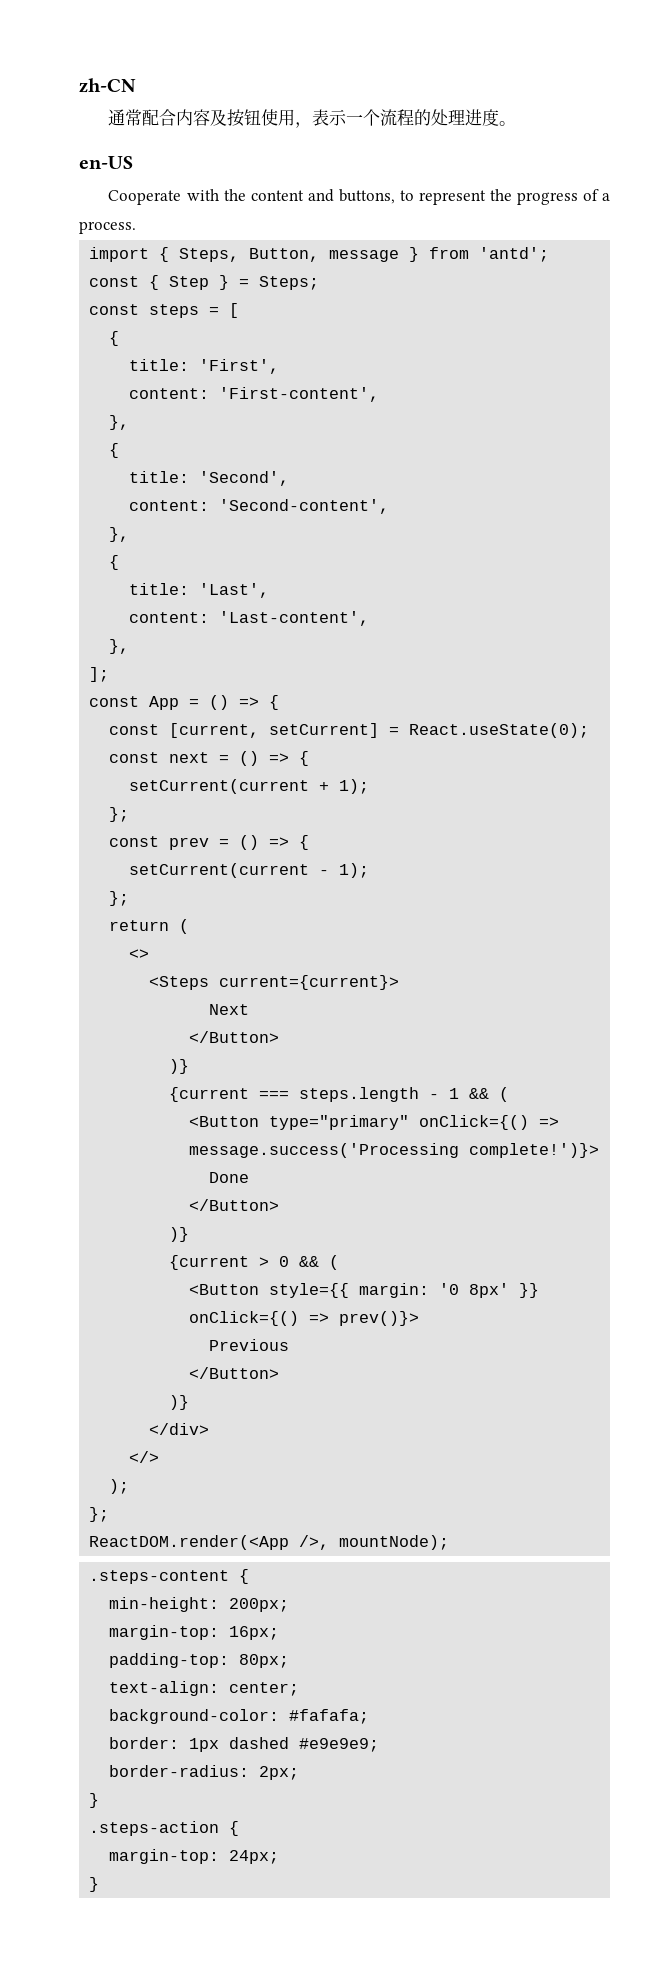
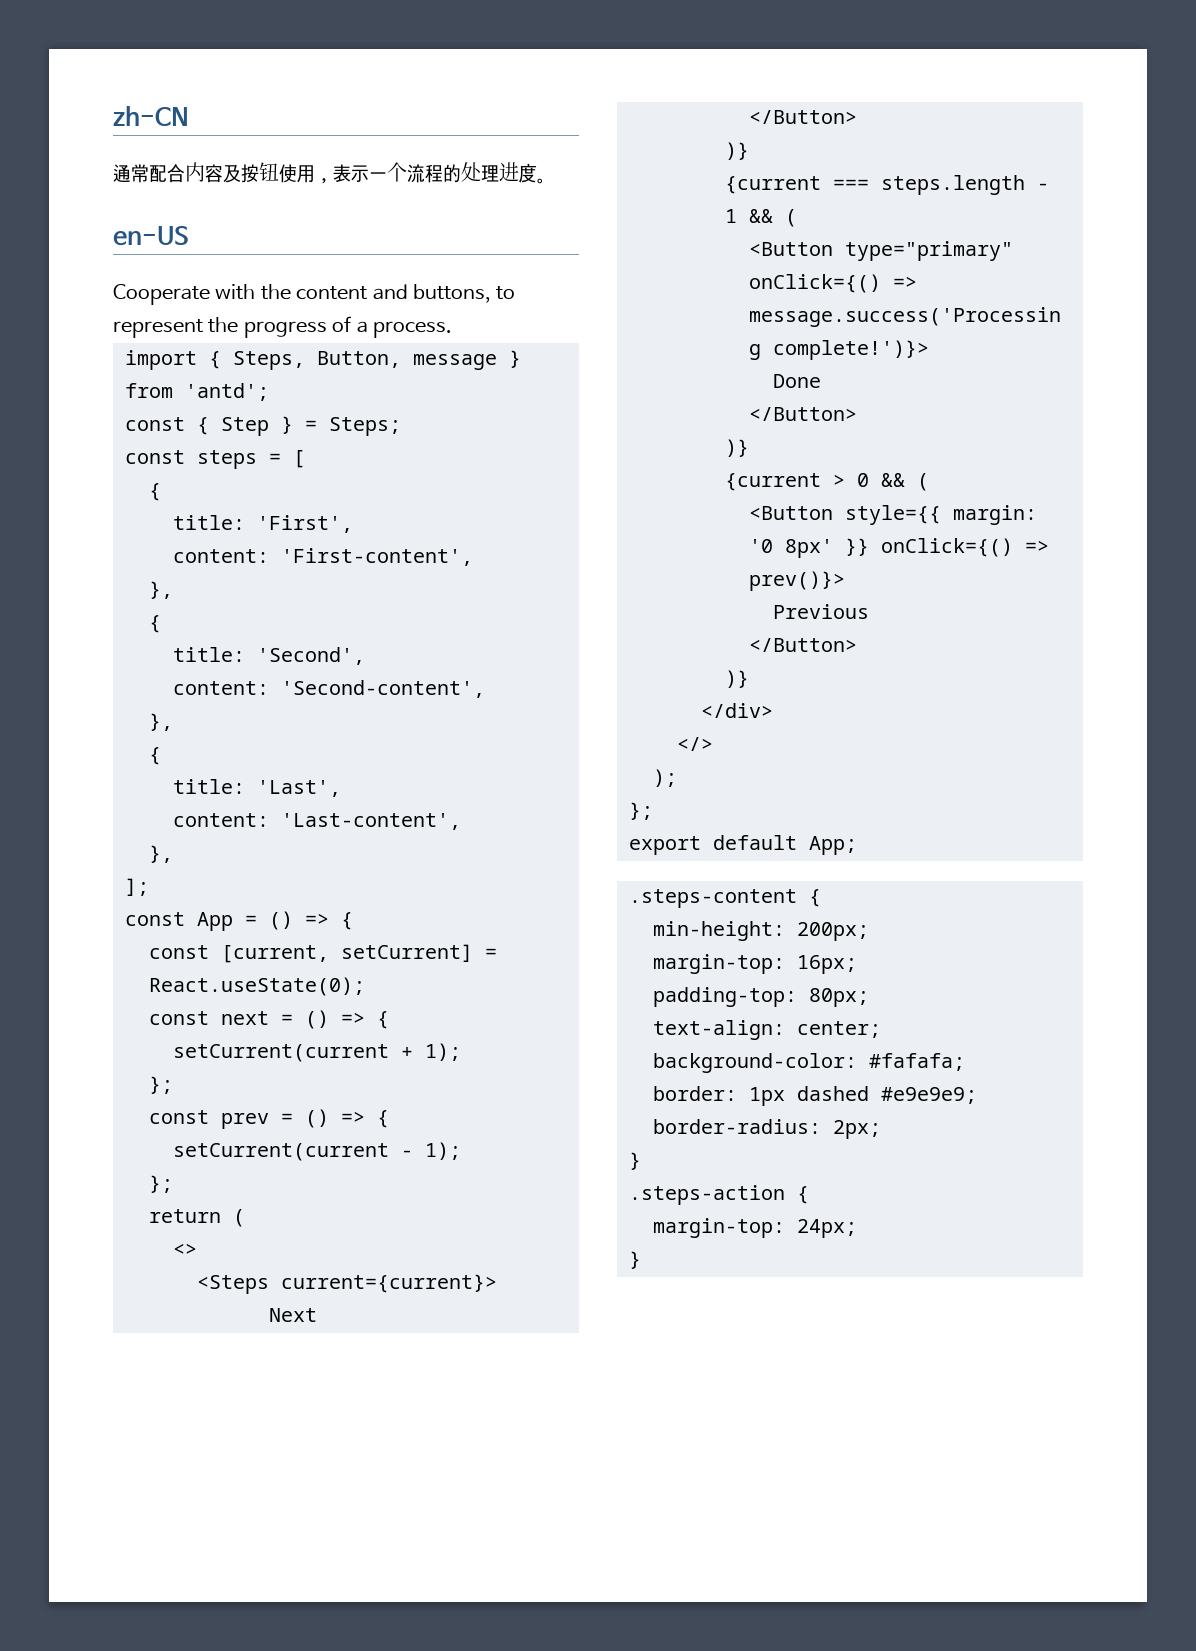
[89,1535,450,1550] ReactDOM.render(<App />, mountNode); -> [629,835,857,855] export default App;

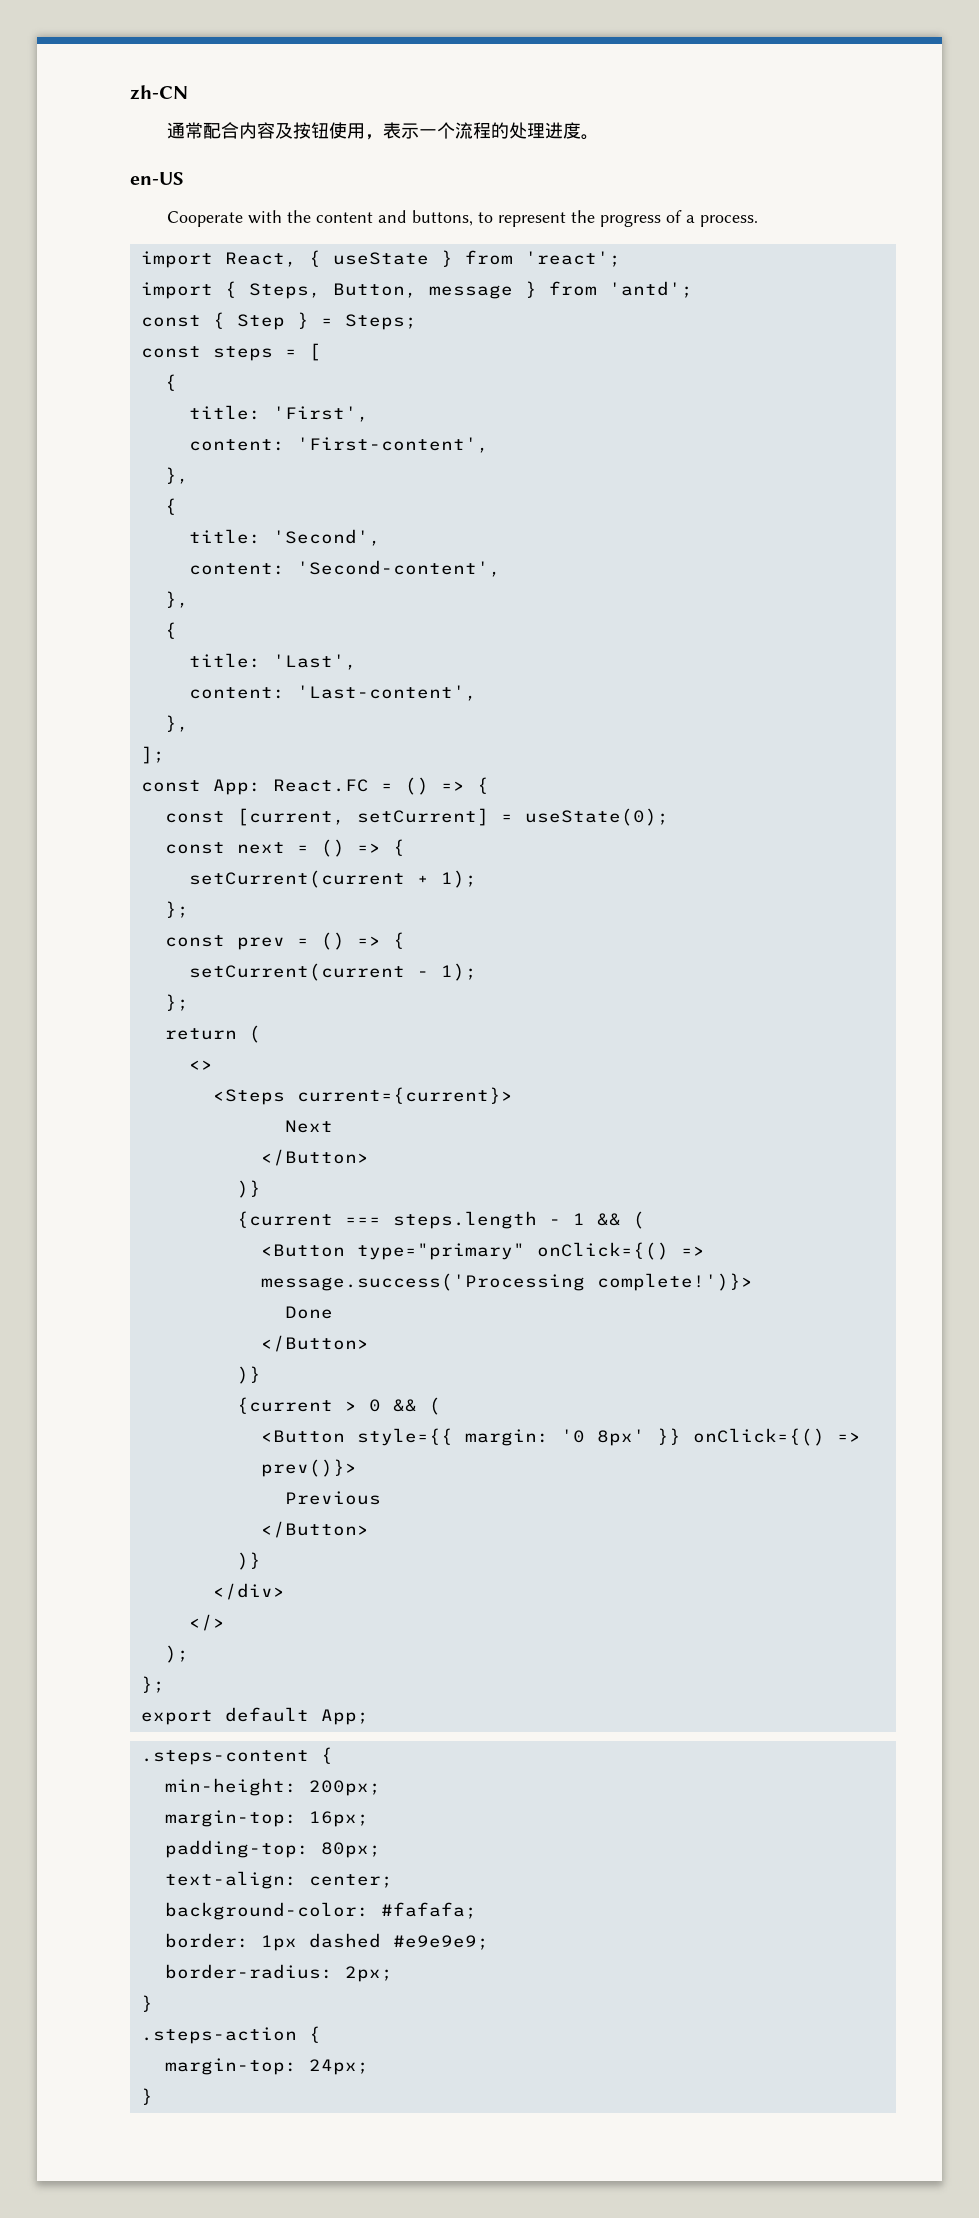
(452, 329) none -> [140,250,621,268] // import React, { useState } from 'react';
[197,912,233,931] App -> [212,779,369,795] App: React.FC
[149,977,365,996] React.useState(0); -> [524,808,669,826] useState(0);

